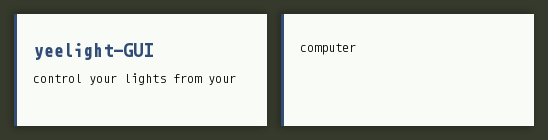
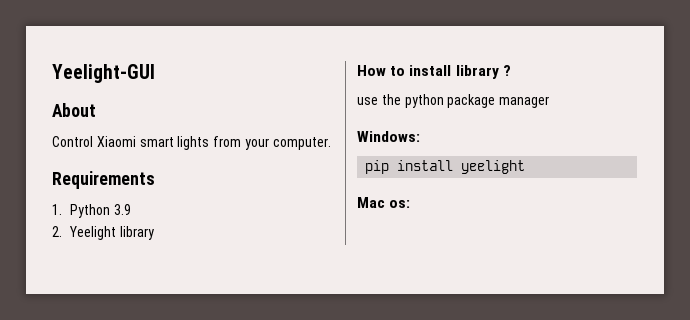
[33,43,153,60] [33,73,236,85] [300,43,356,55] yeelight-GUI // control your lights from your computer -> [52,64,155,83] [52,103,96,117] [52,136,331,150] [52,171,155,189] [52,204,132,218] [52,226,155,240] [357,65,511,79] [357,94,550,108] [357,131,420,142] [365,160,526,174] [357,197,411,208] Yeelight-GUI // About // Control Xiaomi smart lights from your computer. // Requirements // 1. Python 3.9 // 2. Yeelight library // How to install library ? // use the python package manager // Windows: // pip install yeelight // Mac os:

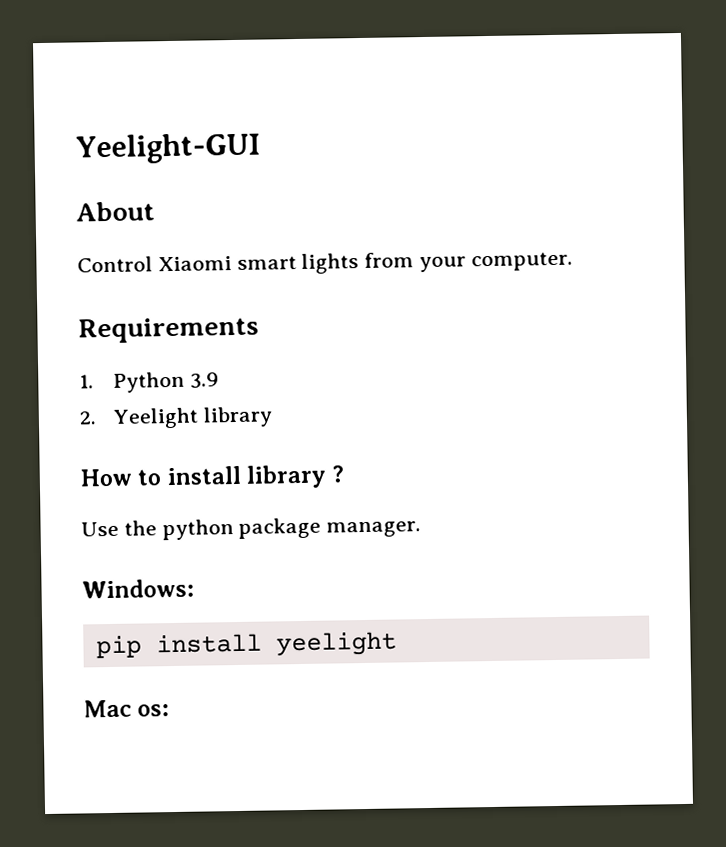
[357,97,378,105] use -> [81,521,119,537] Use
[499,96,550,108] manager -> [326,521,422,538] manager.

